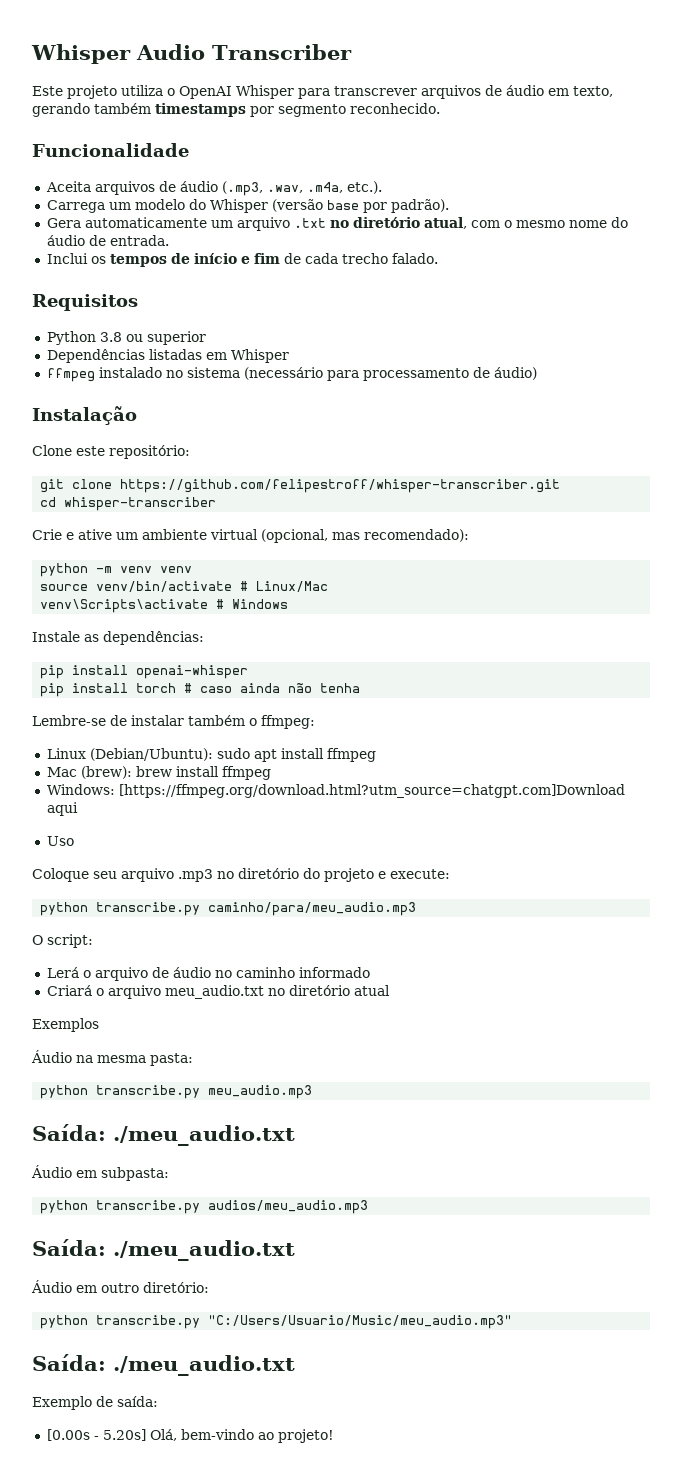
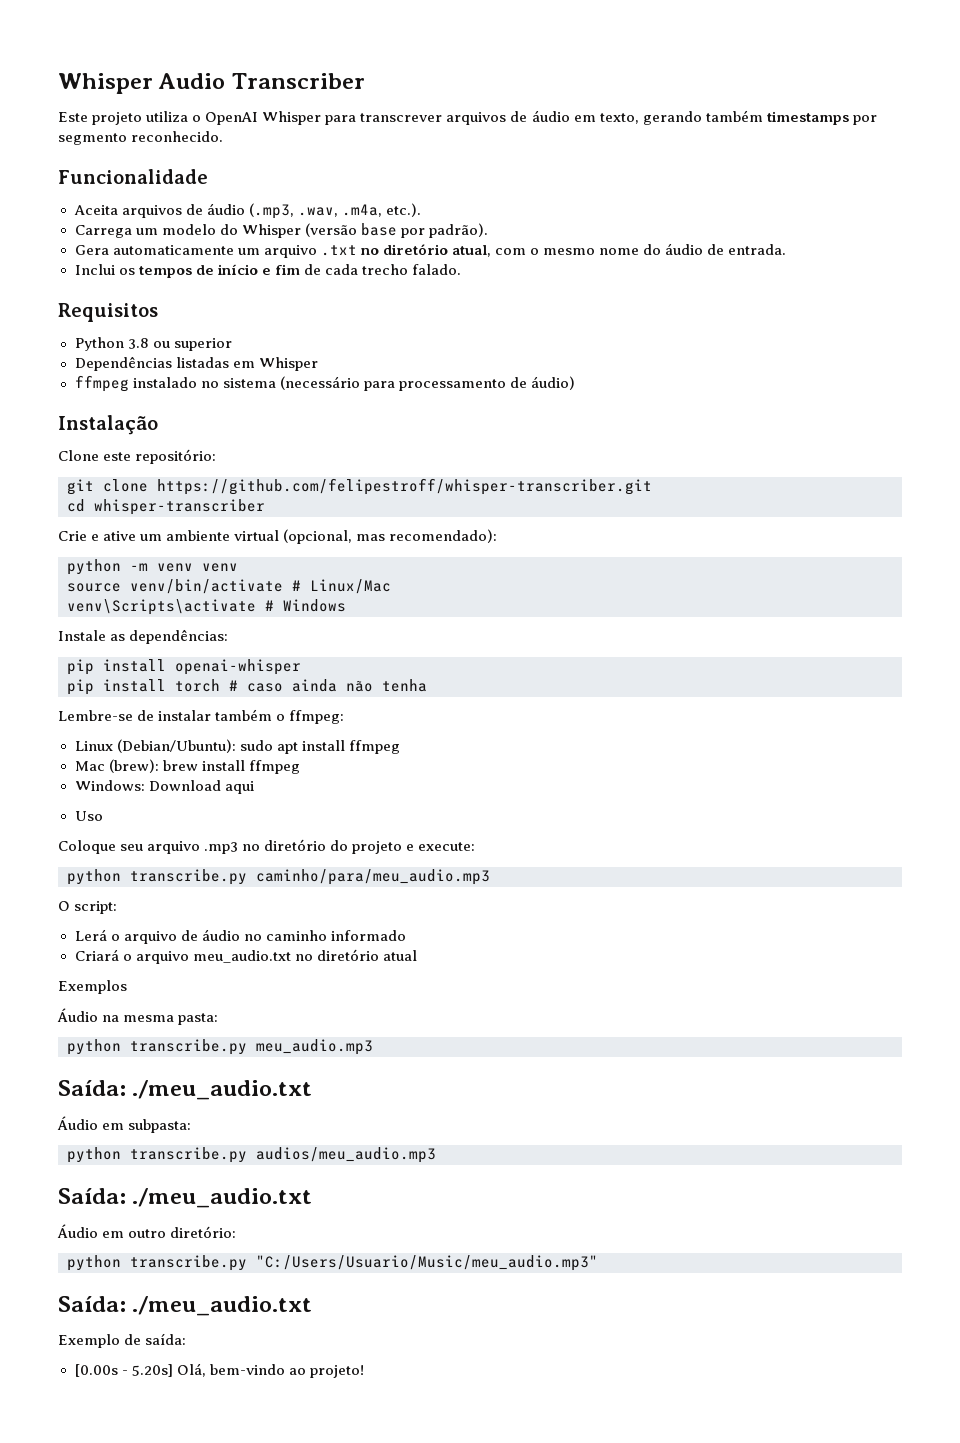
[118,784,625,798] [https://ffmpeg.org/download.html?utm_source=chatgpt.com]Download -> [148,780,221,791] Download

